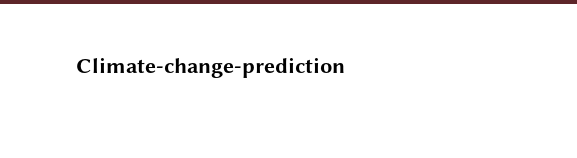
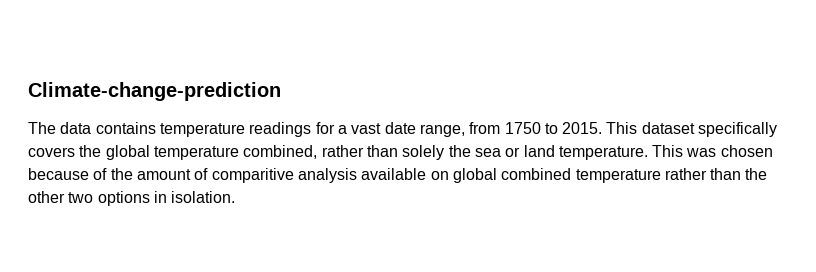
(345, 67) none -> [28,122,778,137] [28,145,773,160] [28,168,768,183] [28,191,236,206] // The data contains temperature readings for a vast date range, from 1750 to 2015. This dataset specifically covers the global temperature combined, rather than solely the sea or land temperature. This was chosen because of the amount of comparitive analysis available on global combined temperature rather than the other two options in isolation.

